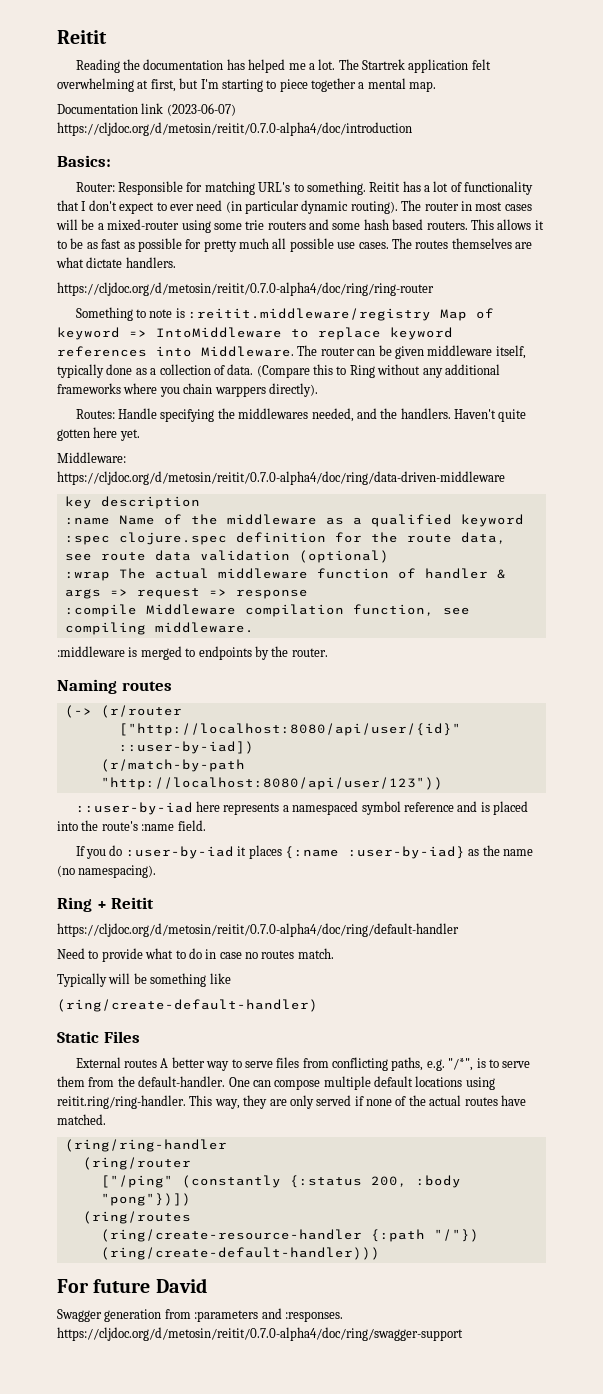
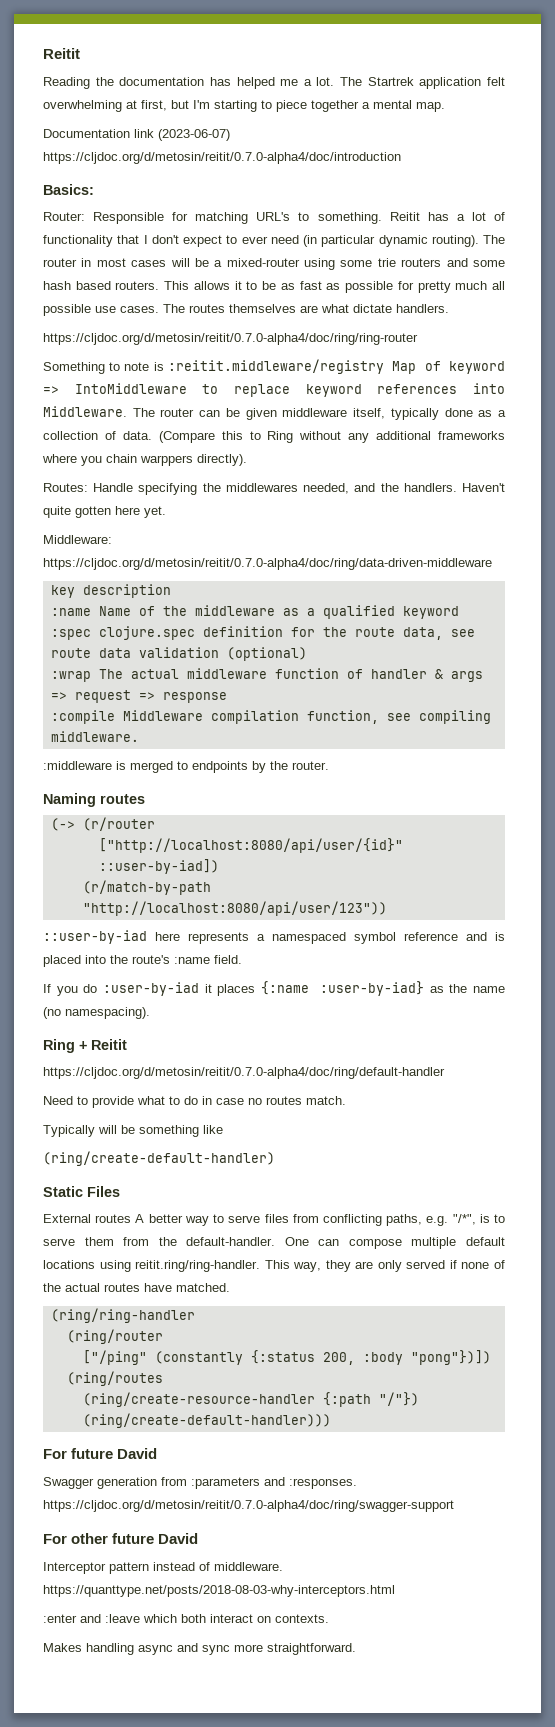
(463, 1334) none -> [43,1533,199,1544] [43,1562,283,1574] [43,1585,395,1597] [43,1614,329,1623] [43,1643,356,1655] // For other future David // Interceptor pattern instead of middleware. https://quanttype.net/posts/2018-08-03-why-interceptors.html // :enter and :leave which both interact on contexts. // Makes handling async and sync more straightforward.

